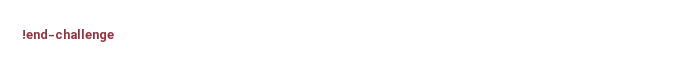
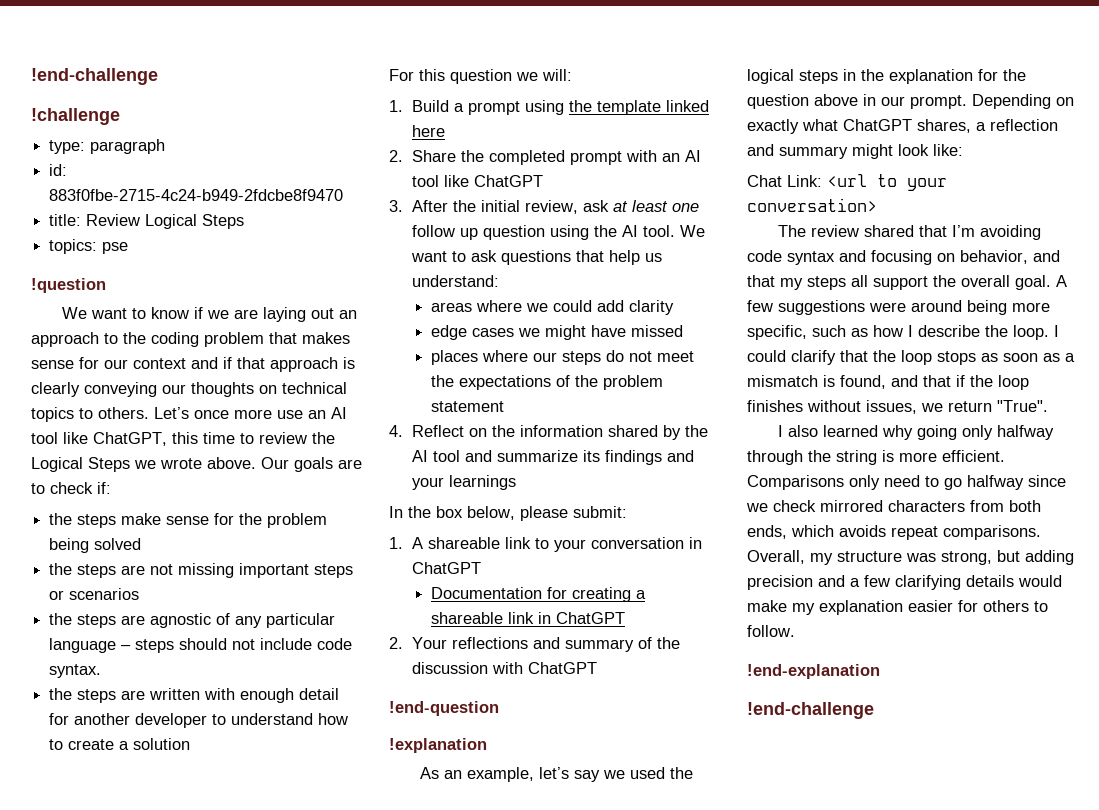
[22,29,114,42] !end-challenge -> [31,68,158,85] [31,108,120,125] [49,139,166,154] [49,164,68,176] [49,189,344,201] [49,214,245,229] [49,239,129,254] [31,278,106,293] [62,307,358,322] [31,332,350,347] [31,357,355,372] [31,382,347,397] [31,407,347,422] [31,432,335,446] [31,457,362,472] [31,482,111,494] [49,513,328,528] [49,538,142,553] [49,563,354,578] [49,588,140,600] [49,613,336,628] [49,638,353,653] [49,664,102,678] [49,688,340,703] [49,713,349,728] [49,738,191,750] [389,69,572,84] [389,100,710,115] [412,125,446,137] [389,150,702,165] [412,175,544,187] [389,200,700,214] [412,225,706,240] [411,250,663,265] [412,275,500,287] [430,300,674,315] [430,325,683,340] [430,350,694,365] [430,375,663,390] [430,401,504,412] [389,425,709,440] [412,450,695,465] [412,475,517,490] [389,506,627,521] [389,537,703,552] [412,562,482,574] [430,587,646,602] [430,612,625,624] [389,637,681,652] [412,662,598,674] [389,701,499,716] [389,738,487,753] [420,767,694,782] [747,69,1026,84] [747,94,1074,109] [747,119,1058,134] [747,144,963,159] [747,174,947,191] [747,198,877,212] [778,225,1042,240] [747,250,1060,265] [747,275,1067,290] [747,300,1050,315] [747,325,1059,340] [747,350,1075,365] [747,375,1029,390] [747,400,1048,414] [778,425,1055,440] [747,450,1005,465] [747,475,1066,490] [746,500,1041,512] [747,525,1041,540] [747,550,1074,565] [747,575,1062,590] [747,600,1048,615] [747,625,795,637] [747,664,880,679] [747,702,874,719] !end-challenge // !challenge // type: paragraph // id: 883f0fbe-2715-4c24-b949-2fdcbe8f9470 // title: Review Logical Steps // topics: pse // !question // We want to know if we are laying out an approach to the coding problem that makes sense for our context and if that approach is clearly conveying our thoughts on technical topics to others. Let’s once more use an AI tool like ChatGPT, this time to review the Logical Steps we wrote above. Our goals are to check if: // the steps make sense for the problem being solved // the steps are not missing important steps or scenarios // the steps are agnostic of any particular language – steps should not include code syntax. // the steps are written with enough detail for another developer to understand how to create a solution // For this question we will: // 1. Build a prompt using the template linked here // 2. Share the completed prompt with an AI tool like ChatGPT // 3. After the initial review, ask at least one follow up question using the AI tool. We want to ask questions that help us understand: // areas where we could add clarity // edge cases we might have missed // places where our steps do not meet the expectations of the problem statement // 4. Reflect on the information shared by the AI tool and summarize its findings and your learnings // In the box below, please submit: // 1. A shareable link to your conversation in ChatGPT // Documentation for creating a shareable link in ChatGPT // 2. Your reflections and summary of the discussion with ChatGPT // !end-question // !explanation // As an example, let’s say we used the logical steps in the explanation for the question above in our prompt. Depending on exactly what ChatGPT shares, a reflection and summary might look like: // Chat Link: <url to your conversation> // The review shared that I’m avoiding code syntax and focusing on behavior, and that my steps all support the overall goal. A few suggestions were around being more specific, such as how I describe the loop. I could clarify that the loop stops as soon as a mismatch is found, and that if the loop finishes without issues, we return "True". // I also learned why going only halfway through the string is more efficient. Comparisons only need to go halfway since we check mirrored characters from both ends, which avoids repeat comparisons. Overall, my structure was strong, but adding precision and a few clarifying details would make my explanation easier for others to follow. // !end-explanation // !end-challenge

